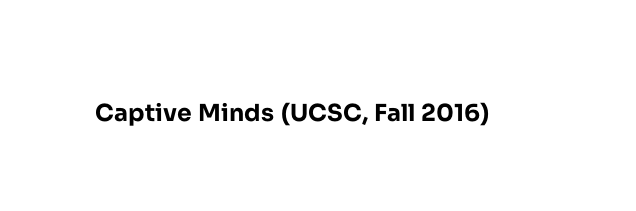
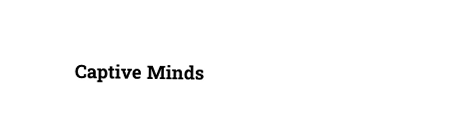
[280,102,490,126] (UCSC, Fall 2016) -> (204, 72) none

